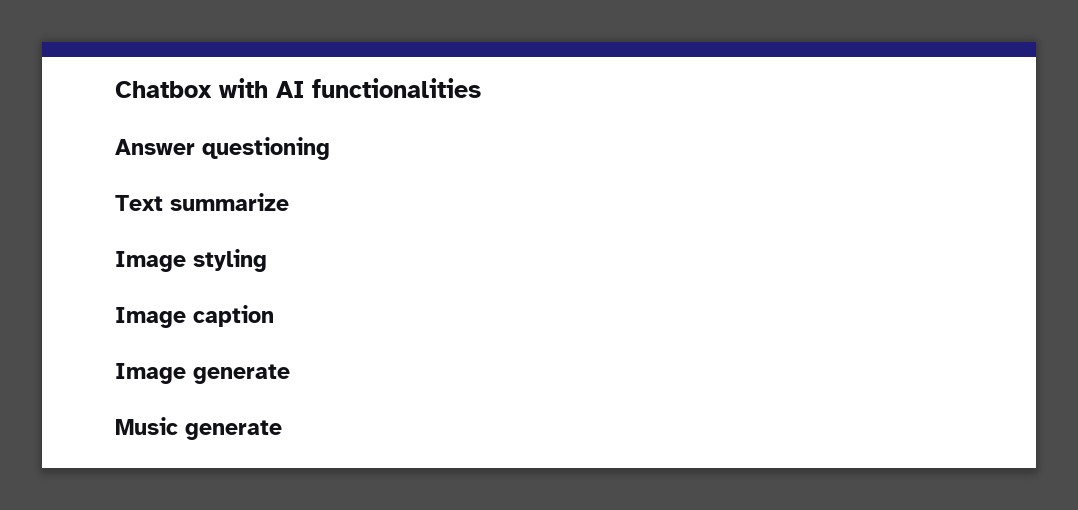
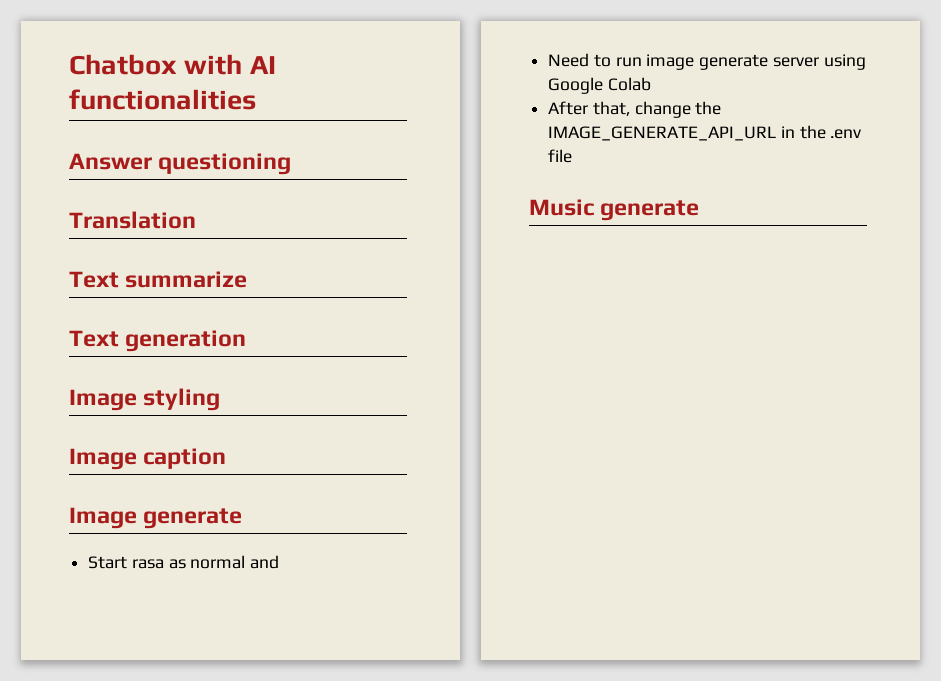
(330, 148) none -> [69,211,196,229] // Translation
(289, 202) none -> [69,330,247,352] // Text generation
(290, 374) none -> [88,555,280,569] [548,53,866,70] [548,77,651,94] [548,101,722,118] [548,125,862,141] [548,149,573,163] // Start rasa as normal and // Need to run image generate server using Google Colab // After that, change the IMAGE_GENERATE_API_URL in the .env file

